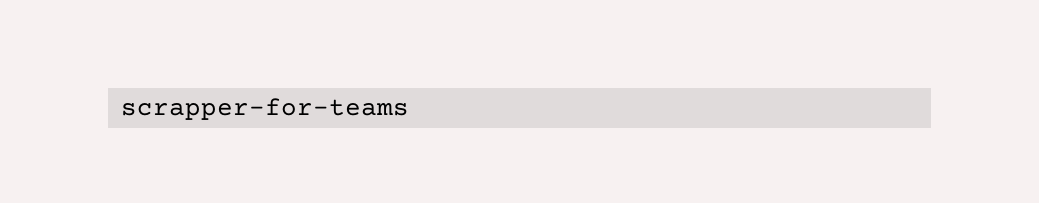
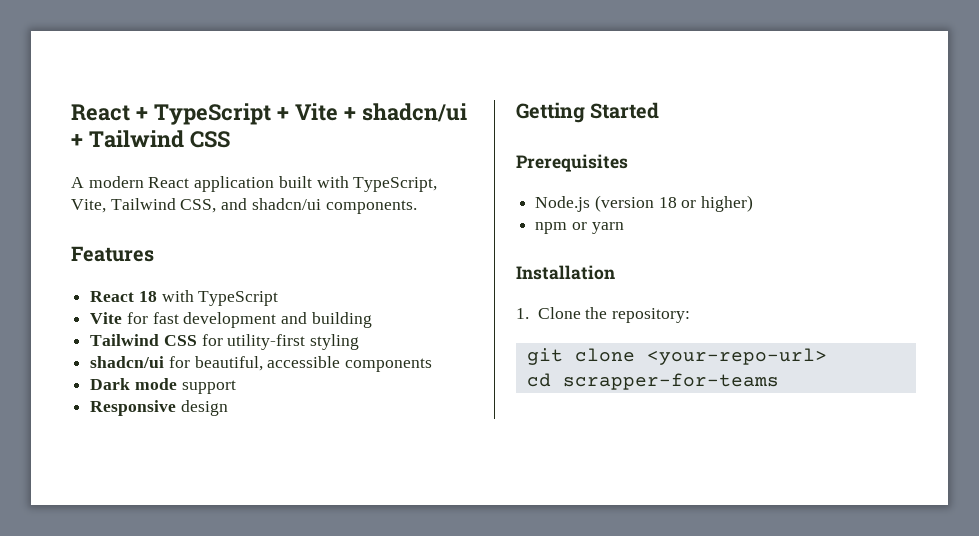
(121, 109) none -> [71,103,467,125] [71,130,230,148] [71,176,438,192] [71,198,417,214] [71,246,154,262] [90,290,279,306] [90,312,372,328] [90,334,360,350] [90,356,433,372] [90,378,236,394] [90,400,228,416] [516,102,660,123] [516,154,628,172] [535,195,754,212] [535,222,624,234] [516,265,615,280] [516,307,691,323] [526,348,827,365] [526,373,551,387] React + TypeScript + Vite + shadcn/ui + Tailwind CSS // A modern React application built with TypeScript, Vite, Tailwind CSS, and shadcn/ui components. // Features // React 18 with TypeScript // Vite for fast development and building // Tailwind CSS for utility-first styling // shadcn/ui for beautiful, accessible components // Dark mode support // Responsive design // Getting Started // Prerequisites // Node.js (version 18 or higher) // npm or yarn // Installation // 1. Clone the repository: // git clone <your-repo-url> // cd

